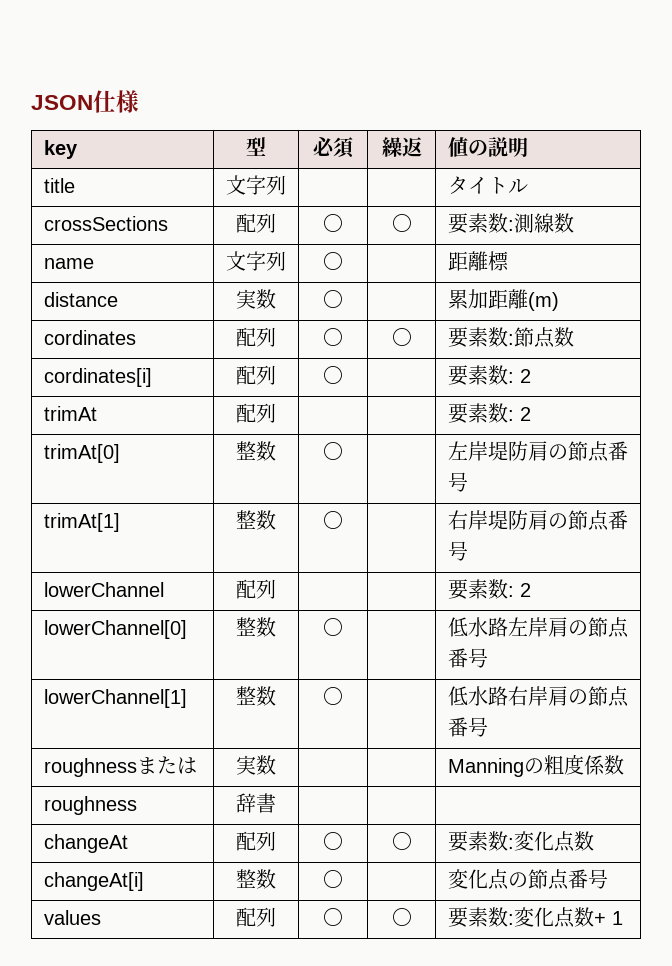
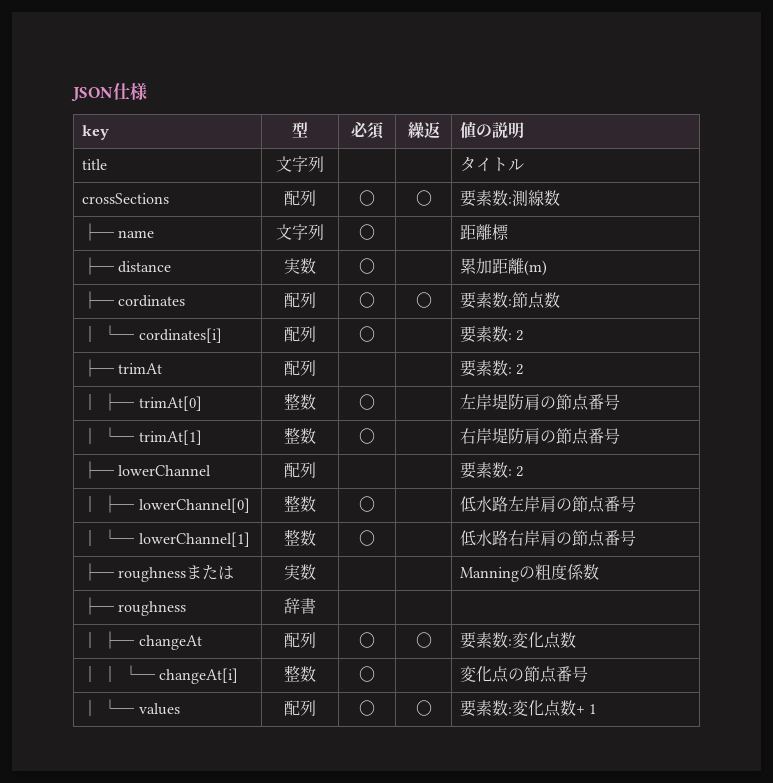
(574, 223) none -> [82,223,115,241] ├─
(509, 261) none -> [82,257,115,275] ├─
(559, 301) none -> [82,291,115,309] ├─
(574, 337) none -> [82,325,135,343] │ └─
(531, 376) none -> [82,359,115,377] ├─
(531, 414) none -> [82,393,135,411] │ ├─
(468, 482) none -> [82,427,135,445] │ └─
(468, 551) none -> [82,461,115,479] ├─
(531, 590) none -> [82,495,135,513] │ ├─
(488, 658) none -> [82,529,135,547] │ └─
(488, 727) none -> [82,563,115,581] ├─
(624, 765) none -> [82,597,115,615] ├─
(276, 803) none -> [82,631,135,649] │ ├─
(594, 841) none -> [82,665,155,683] │ │ └─
(608, 879) none -> [82,699,135,717] │ └─

